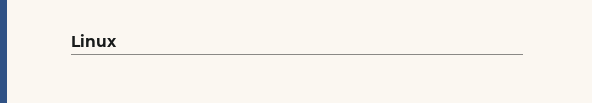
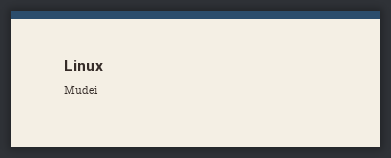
(117, 40) none -> [64,85,98,94] // Mudei

